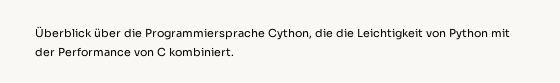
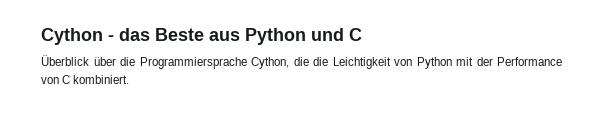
(35, 32) none -> [41,28,362,45] Cython - das Beste aus Python und C //

